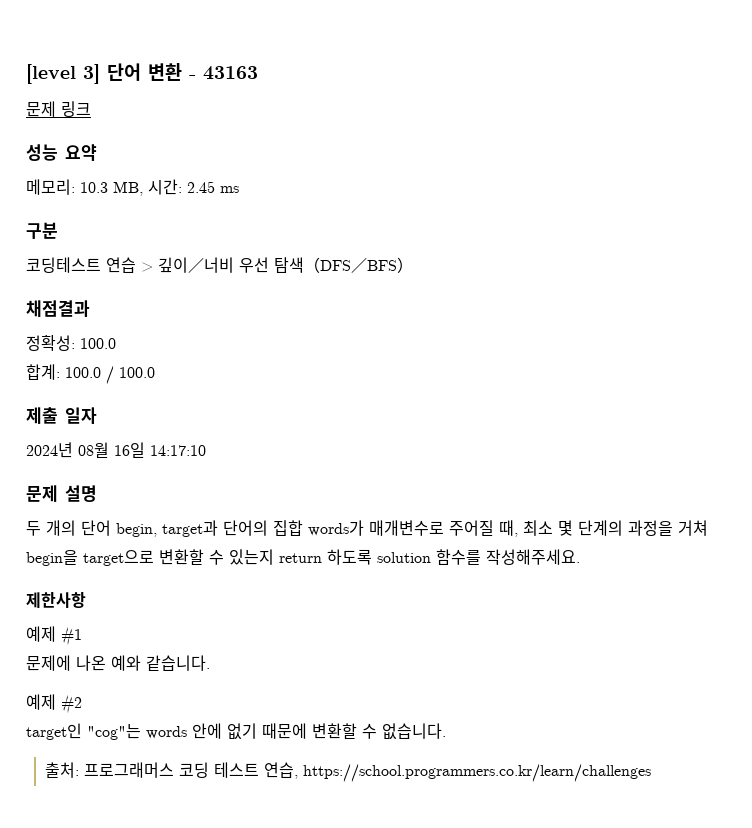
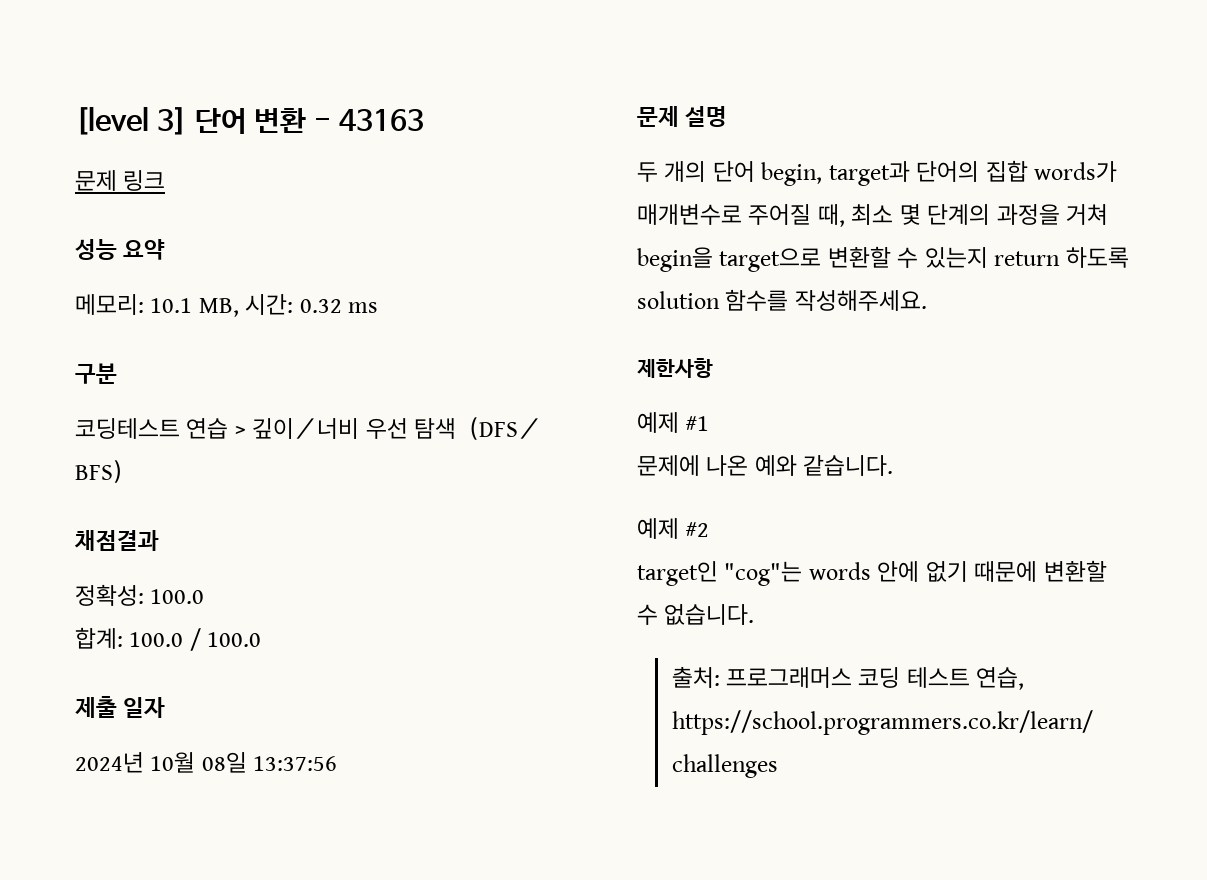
[80,182,108,193] 10.3 -> [150,298,193,313] 10.1
[187,181,215,193] 2.45 -> [299,299,342,313] 0.32
[78,442,206,458] 08월 16일 14:17:10 -> [150,752,338,773] 10월 08일 13:37:56

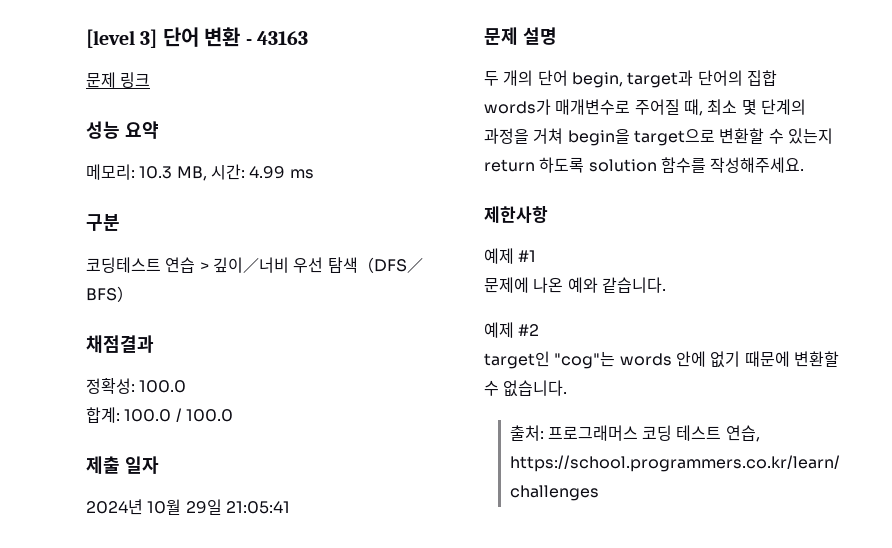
[150,298,193,313] 10.1 -> [139,166,173,179] 10.3
[299,299,342,313] 0.32 -> [249,166,286,179] 4.99
[201,752,338,773] 08일 13:37:56 -> [185,499,290,515] 29일 21:05:41

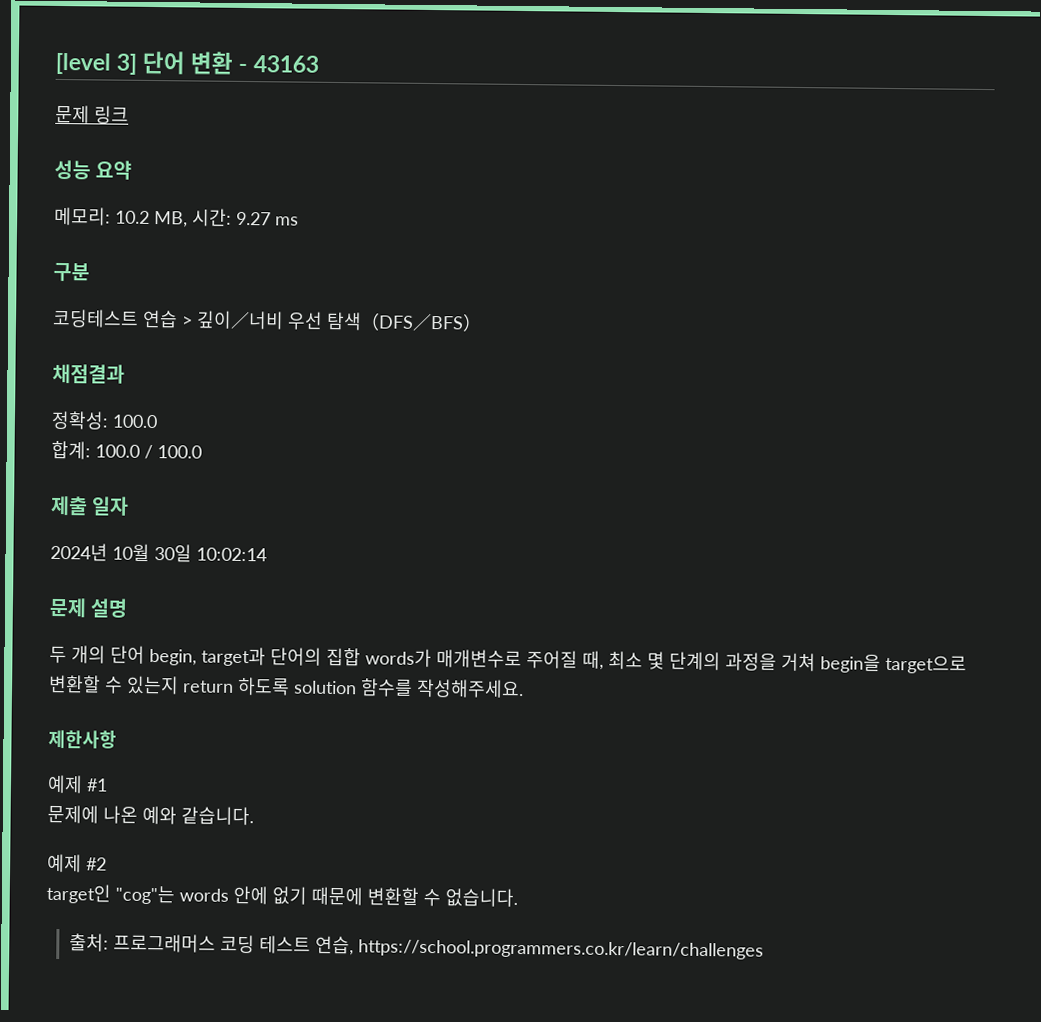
[139,166,173,179] 10.3 -> [115,210,150,224] 10.2
[249,166,286,179] 4.99 -> [236,211,271,226] 9.27
[185,499,290,515] 29일 21:05:41 -> [154,544,267,563] 30일 10:02:14

